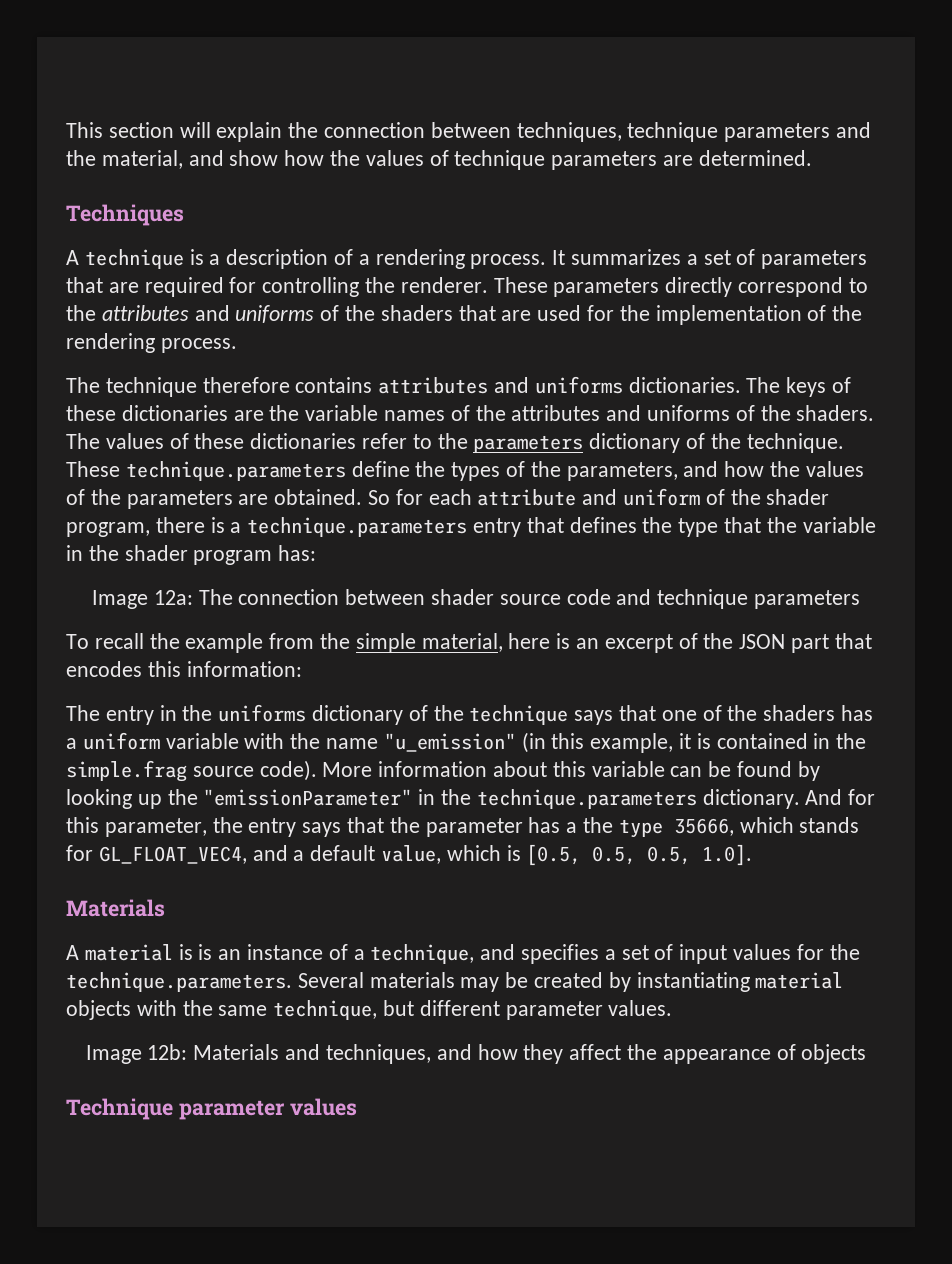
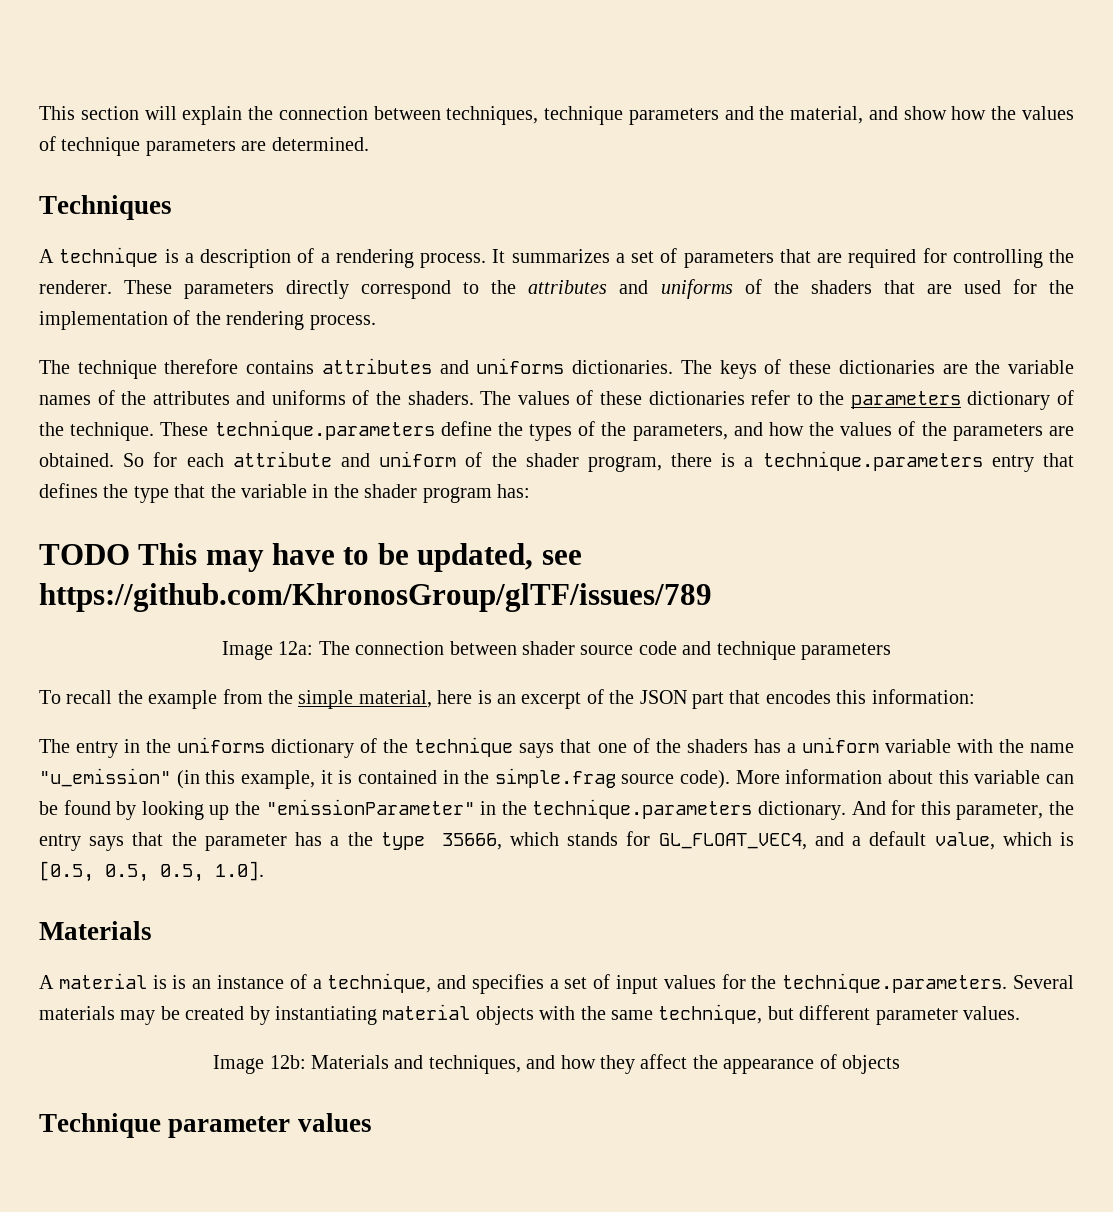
(317, 553) none -> [39,543,582,572] [39,583,712,612] // TODO This may have to be updated, see https://github.com/KhronosGroup/glTF/issues/789

